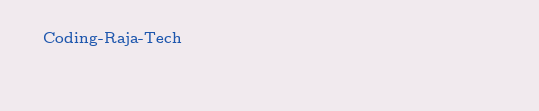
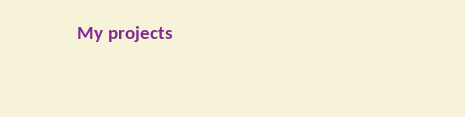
[43,32,182,46] Coding-Raja-Tech -> [77,26,173,42] My projects

